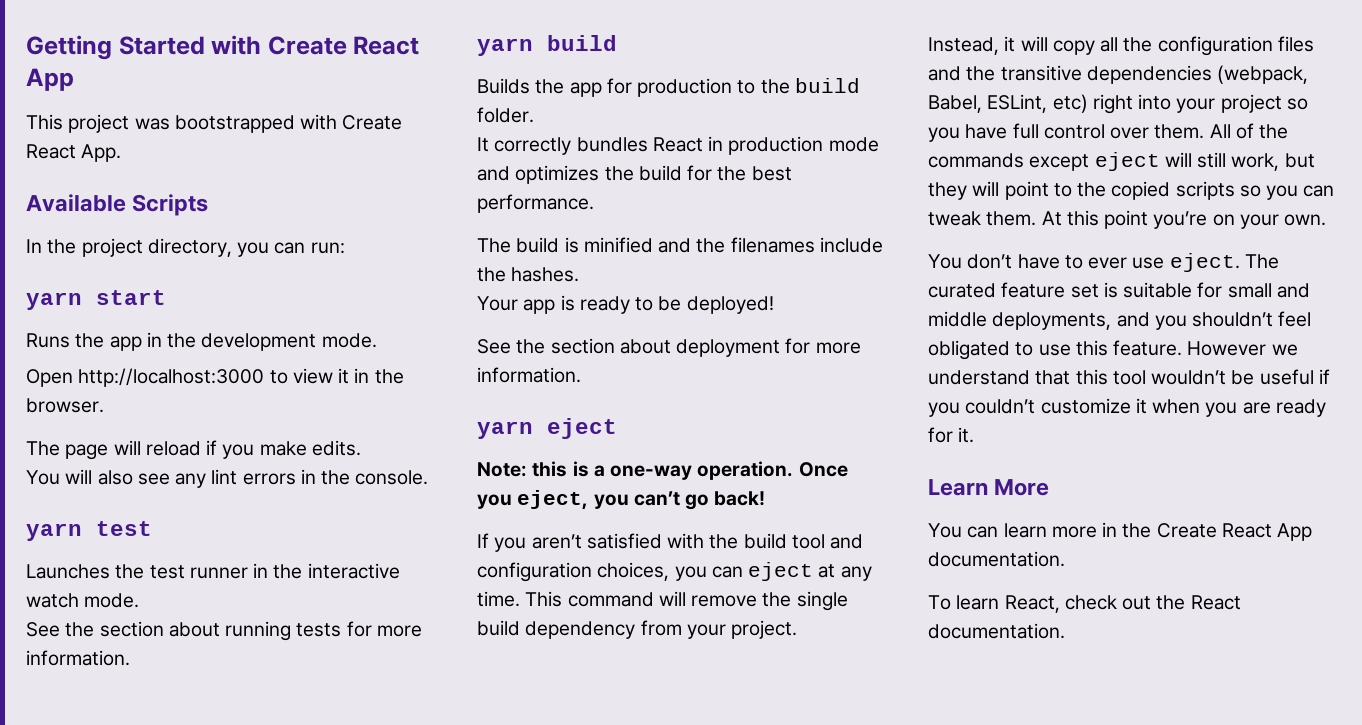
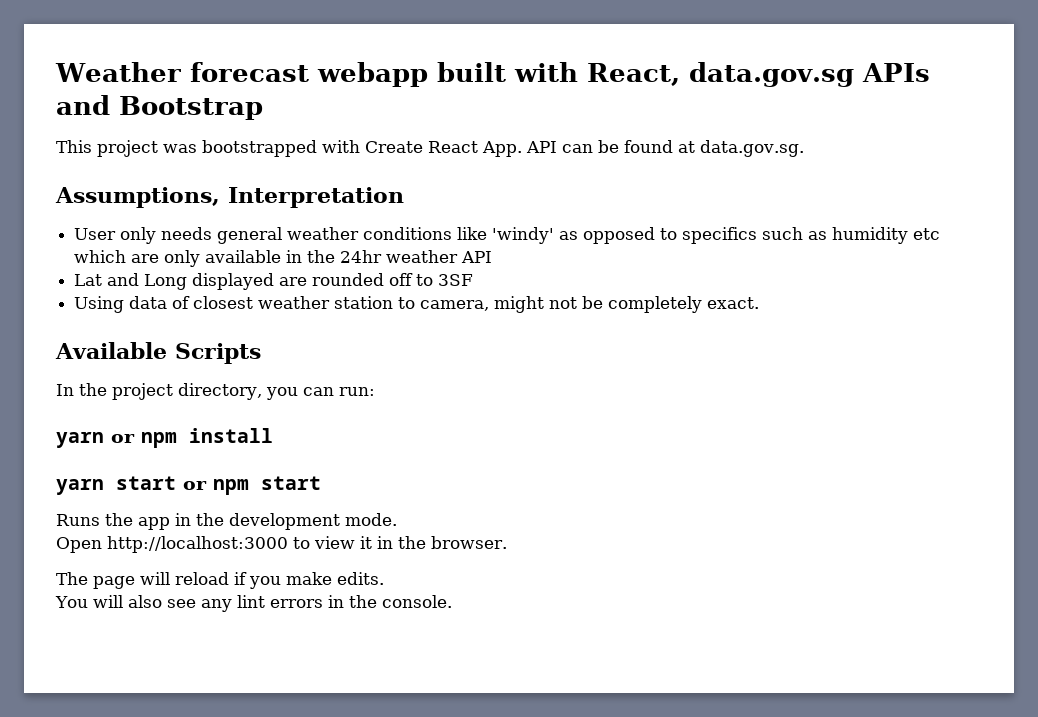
[26,35,420,60] [26,68,74,91] Getting Started with Create React App -> [55,62,930,87] [56,95,263,120] Weather forecast webapp built with React, data.gov.sg APIs and Bootstrap
(122, 153) none -> [526,140,804,157] [55,187,404,208] [74,227,941,244] [74,250,493,267] [74,273,474,290] [74,296,760,313] API can be found at data.gov.sg. // Assumptions, Interpretation // User only needs general weather conditions like 'windy' as opposed to specifics such as humidity etc which are only available in the 24hr weather API // Lat and Long displayed are rounded off to 3SF // Using data of closest weather station to camera, might not be completely exact.
(82, 301) none -> [111,428,273,448] [56,476,249,495] or npm install // yarn start or npm
[26,521,152,541] [26,563,400,579] [26,593,140,608] [26,621,422,641] [26,650,130,666] [477,35,617,56] [477,78,860,97] [477,107,534,123] [477,136,879,155] [477,165,792,184] [477,194,594,213] [477,237,883,253] [477,267,580,282] [477,295,774,314] [477,338,861,357] [477,367,581,383] [477,418,617,439] [477,461,848,480] [477,490,766,510] [477,533,864,552] [477,562,872,582] [477,591,848,611] [477,620,798,639] [928,36,1314,56] [928,65,1309,84] [928,94,1308,114] [928,123,1289,142] [928,152,1315,171] [928,181,1335,200] [928,210,1327,229] [928,253,1279,272] [928,282,1310,298] [928,311,1312,330] [928,340,1298,360] [928,369,1330,385] [928,398,1326,417] [928,427,975,443] [928,479,1050,496] [928,522,1313,541] [928,551,1065,567] [928,595,1241,613] [928,623,1065,639] // yarn test // Launches the test runner in the interactive watch mode. // See the section about running tests for more information. // yarn build // Builds the app for production to the build folder. // It correctly bundles React in production mode and optimizes the build for the best performance. // The build is minified and the filenames include the hashes. // Your app is ready to be deployed! // See the section about deployment for more information. // yarn eject // Note: this is a one-way operation. Once you eject, you can’t go back! // If you aren’t satisfied with the build tool and configuration choices, you can eject at any time. This command will remove the single build dependency from your project. // Instead, it will copy all the configuration files and the transitive dependencies (webpack, Babel, ESLint, etc) right into your project so you have full control over them. All of the commands except eject will still work, but they will point to the copied scripts so you can tweak them. At this point you’re on your own. // You don’t have to ever use eject. The curated feature set is suitable for small and middle deployments, and you shouldn’t feel obligated to use this feature. However we understand that this tool wouldn’t be useful if you couldn’t customize it when you are ready for it. // Learn More // You can learn more in the Create React App documentation. // To learn React, check out the React documentation. -> (452, 601) none

